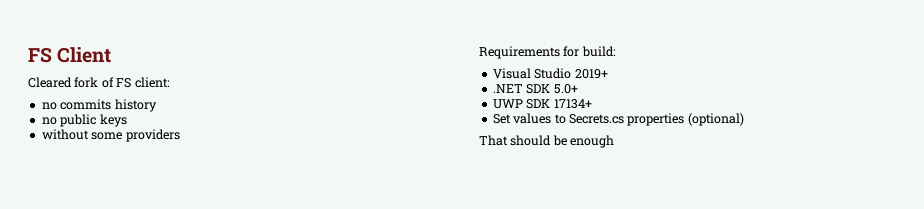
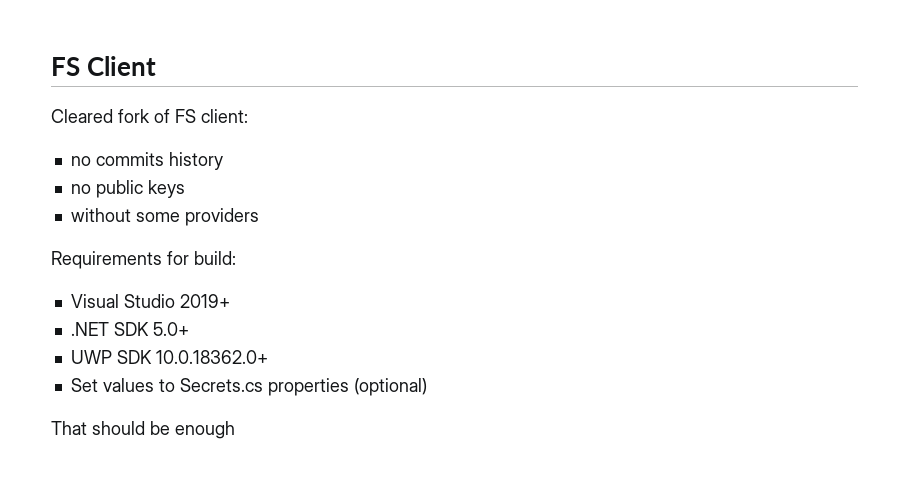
[553,99,592,109] 17134+ -> [155,350,268,364] 10.0.18362.0+

